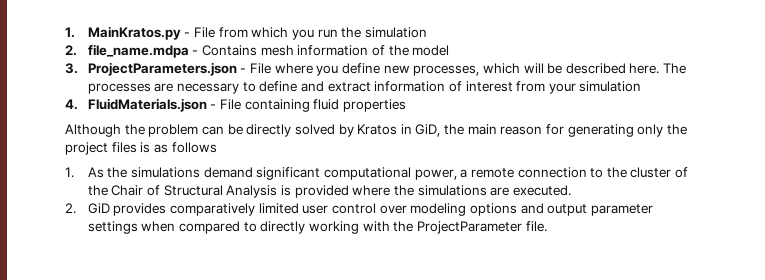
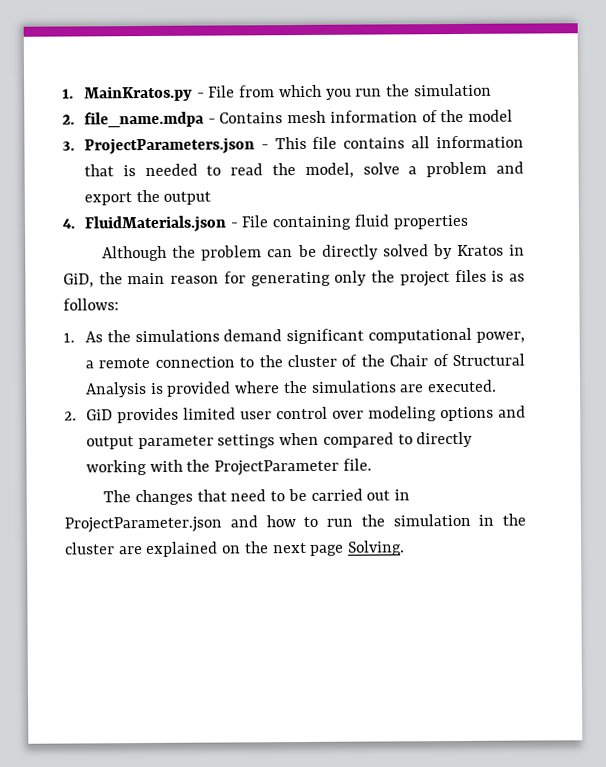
[249,63,687,76] [87,81,642,94] File where you define new processes, which will be described here. The processes are necessary to define and extract information of interest from your simulation -> [274,135,524,150] [83,161,524,178] [83,189,212,206] This file contains all information that is needed to read the model, solve a problem and export the output
[171,142,217,153] follows -> [63,298,119,311] follows:
[169,203,255,216] comparatively -> (179, 415) none
(547, 226) none -> [103,488,411,506] [64,513,526,533] [65,540,406,558] // The changes that need to be carried out in ProjectParameter.json and how to run the simulation in the cluster are explained on the next page Solving.

